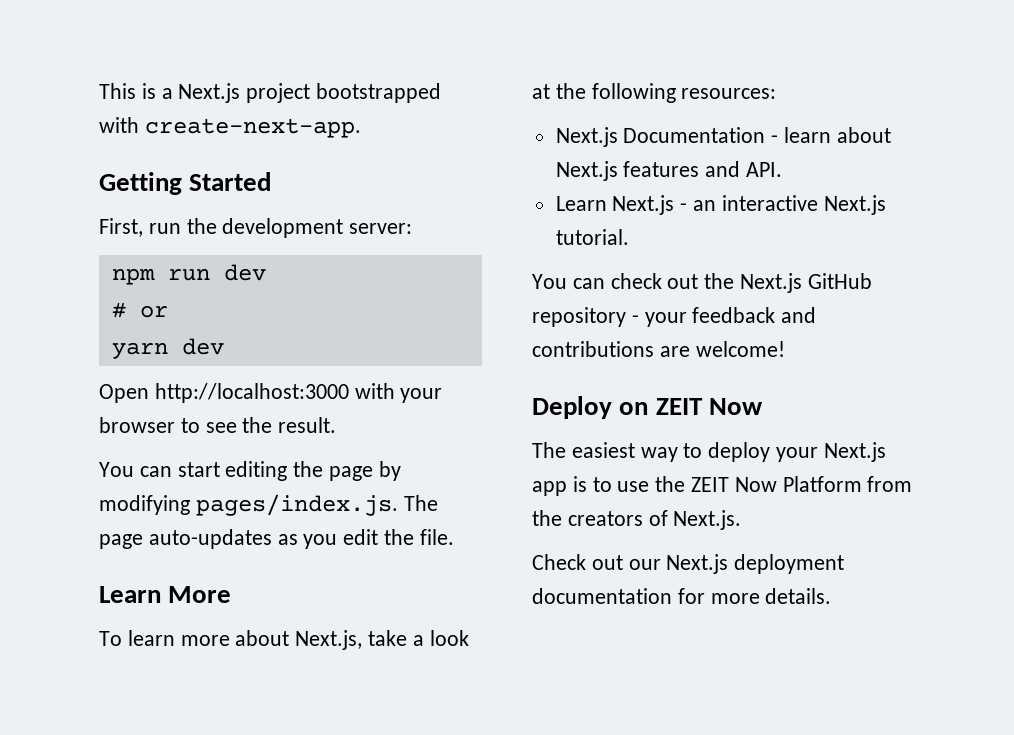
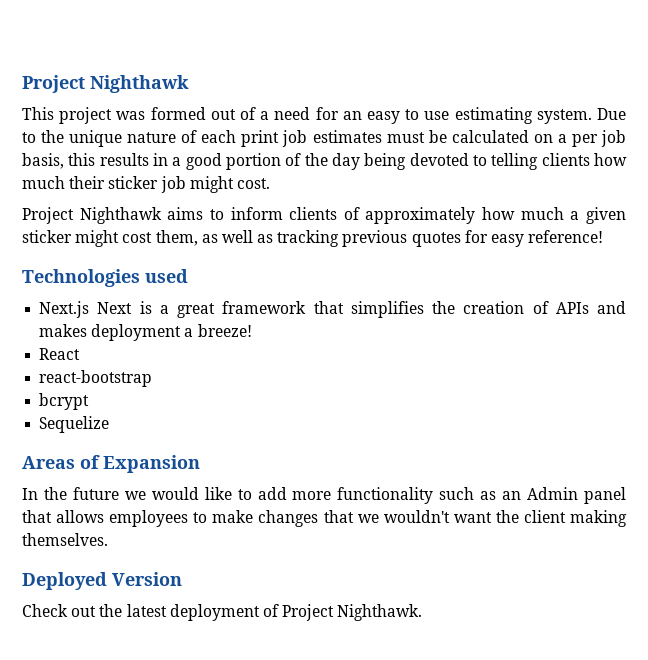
[99,83,442,103] [99,117,361,138] [99,172,272,195] [99,218,413,238] [111,264,266,285] [111,302,168,318] [111,338,224,359] [99,383,443,403] [99,417,337,433] [99,461,401,481] [99,494,438,516] [99,529,454,549] [99,586,232,603] [99,630,469,650] [532,83,777,103] [555,127,891,147] [555,161,783,181] [555,195,886,215] [555,229,629,245] [532,273,872,293] [532,307,817,327] [532,341,785,357] [532,396,763,419] [532,442,886,462] [532,476,913,496] [532,510,742,530] [532,554,845,574] [532,588,832,604] This is a Next.js project bootstrapped with create-next-app. // Getting Started // First, run the development server: // npm run dev // # or // yarn dev // Open http://localhost:3000 with your browser to see the result. // You can start editing the page by modifying pages/index.js. The page auto-updates as you edit the file. // Learn More // To learn more about Next.js, take a look at the following resources: // Next.js Documentation - learn about Next.js features and API. // Learn Next.js - an interactive Next.js tutorial. // You can check out the Next.js GitHub repository - your feedback and contributions are welcome! // Deploy on ZEIT Now // The easiest way to deploy your Next.js app is to use the ZEIT Now Platform from the creators of Next.js. // Check out our Next.js deployment documentation for more details. -> [22,75,189,93] [22,107,626,124] [22,130,627,147] [22,153,627,170] [22,176,270,193] [22,207,626,224] [22,230,604,247] [22,269,188,287] [39,301,626,318] [39,324,252,341] [39,348,81,360] [39,370,153,387] [39,393,90,410] [39,416,110,433] [22,455,200,473] [22,487,627,504] [22,510,627,527] [22,533,108,546] [22,572,182,590] [22,604,423,621] Project Nighthawk // This project was formed out of a need for an easy to use estimating system. Due to the unique nature of each print job estimates must be calculated on a per job basis, this results in a good portion of the day being devoted to telling clients how much their sticker job might cost. // Project Nighthawk aims to inform clients of approximately how much a given sticker might cost them, as well as tracking previous quotes for easy reference! // Technologies used // Next.js Next is a great framework that simplifies the creation of APIs and makes deployment a breeze! // React // react-bootstrap // bcrypt // Sequelize // Areas of Expansion // In the future we would like to add more functionality such as an Admin panel that allows employees to make changes that we wouldn't want the client making themselves. // Deployed Version // Check out the latest deployment of Project Nighthawk.

